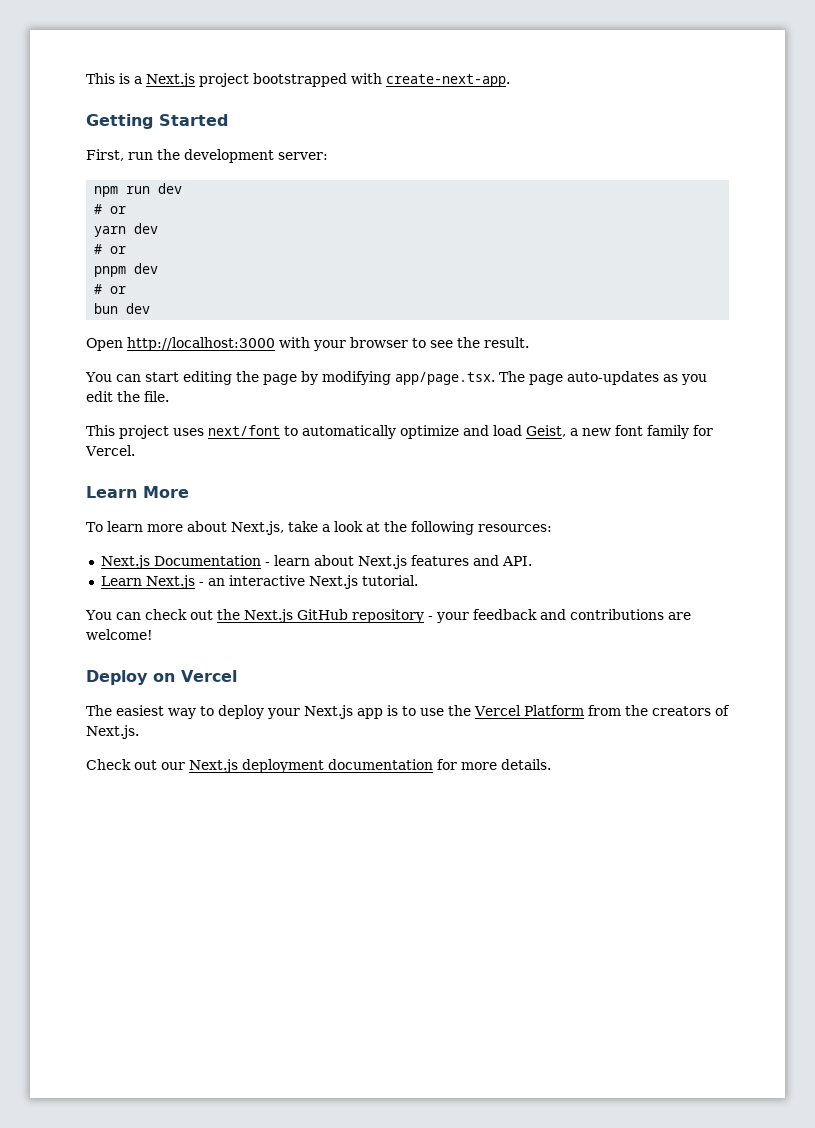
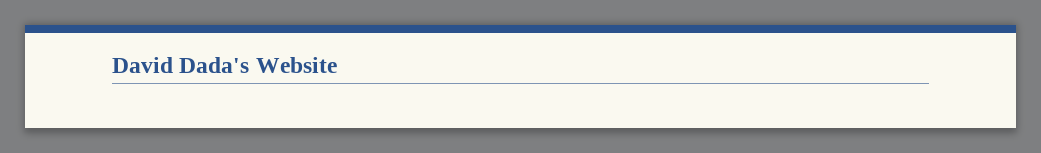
[86,73,510,87] [86,114,228,129] [86,149,328,163] [94,183,183,197] [94,204,127,214] [94,223,159,237] [94,244,127,254] [94,263,159,277] [94,284,127,294] [94,303,151,314] [86,337,529,351] [85,371,707,385] [86,391,169,402] [86,425,713,439] [85,445,135,456] [86,486,189,498] [86,521,552,535] [100,555,532,569] [100,575,418,589] [85,609,691,623] [86,629,153,640] [86,670,237,685] [86,705,730,719] [86,725,139,739] [86,759,551,773] This is a Next.js project bootstrapped with create-next-app. // Getting Started // First, run the development server: // npm run dev // # or // yarn dev // # or // pnpm dev // # or // bun dev // Open http://localhost:3000 with your browser to see the result. // You can start editing the page by modifying app/page.tsx. The page auto-updates as you edit the file. // This project uses next/font to automatically optimize and load Geist, a new font family for Vercel. // Learn More // To learn more about Next.js, take a look at the following resources: // Next.js Documentation - learn about Next.js features and API. // Learn Next.js - an interactive Next.js tutorial. // You can check out the Next.js GitHub repository - your feedback and contributions are welcome! // Deploy on Vercel // The easiest way to deploy your Next.js app is to use the Vercel Platform from the creators of Next.js. // Check out our Next.js deployment documentation for more details. -> [112,57,337,73] David Dada's Website

